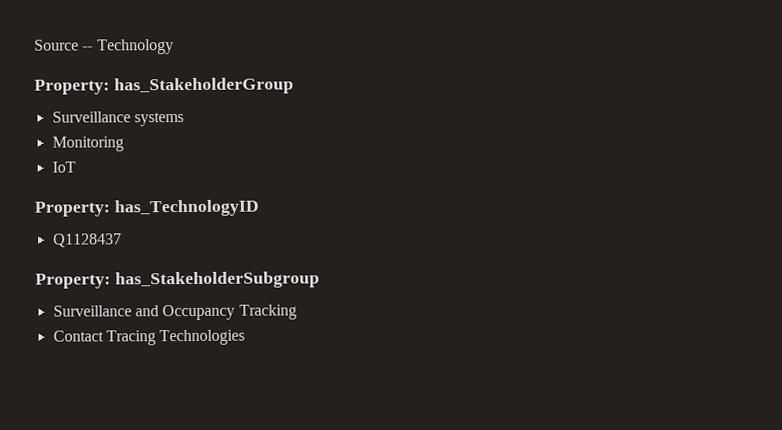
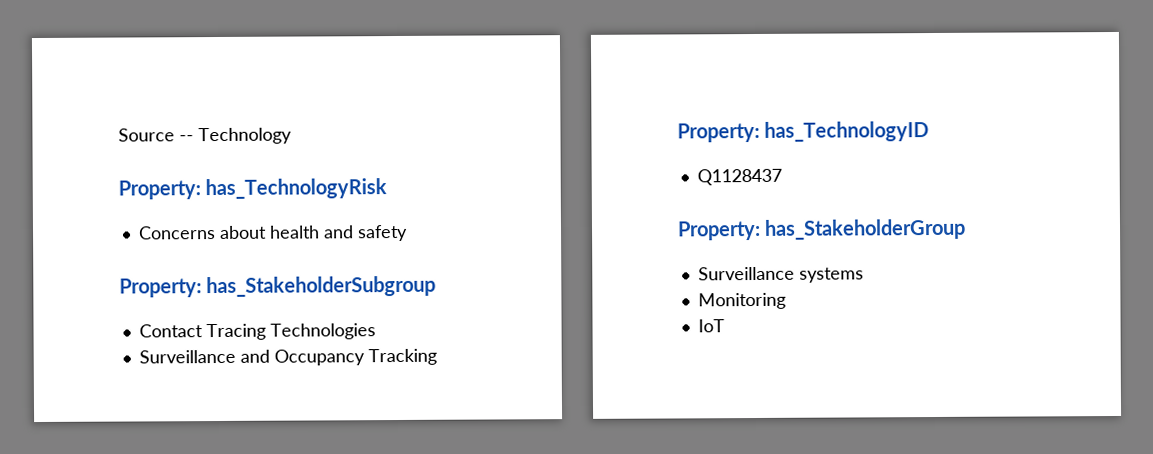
(174, 47) none -> [118,178,388,200] [137,224,408,242] [119,275,437,298] [138,323,376,341] [138,348,437,366] [677,121,930,143] [696,168,782,186] // Property: has_TechnologyRisk // Concerns about health and safety // Property: has_StakeholderSubgroup // Contact Tracing Technologies // Surveillance and Occupancy Tracking // Property: has_TechnologyID // Q1128437
[34,199,260,217] [52,233,122,248] [35,271,320,289] [52,304,297,321] [52,329,246,346] // Property: has_TechnologyID // Q1128437 // Property: has_StakeholderSubgroup // Surveillance and Occupancy Tracking // Contact Tracing Technologies -> (725, 326) none

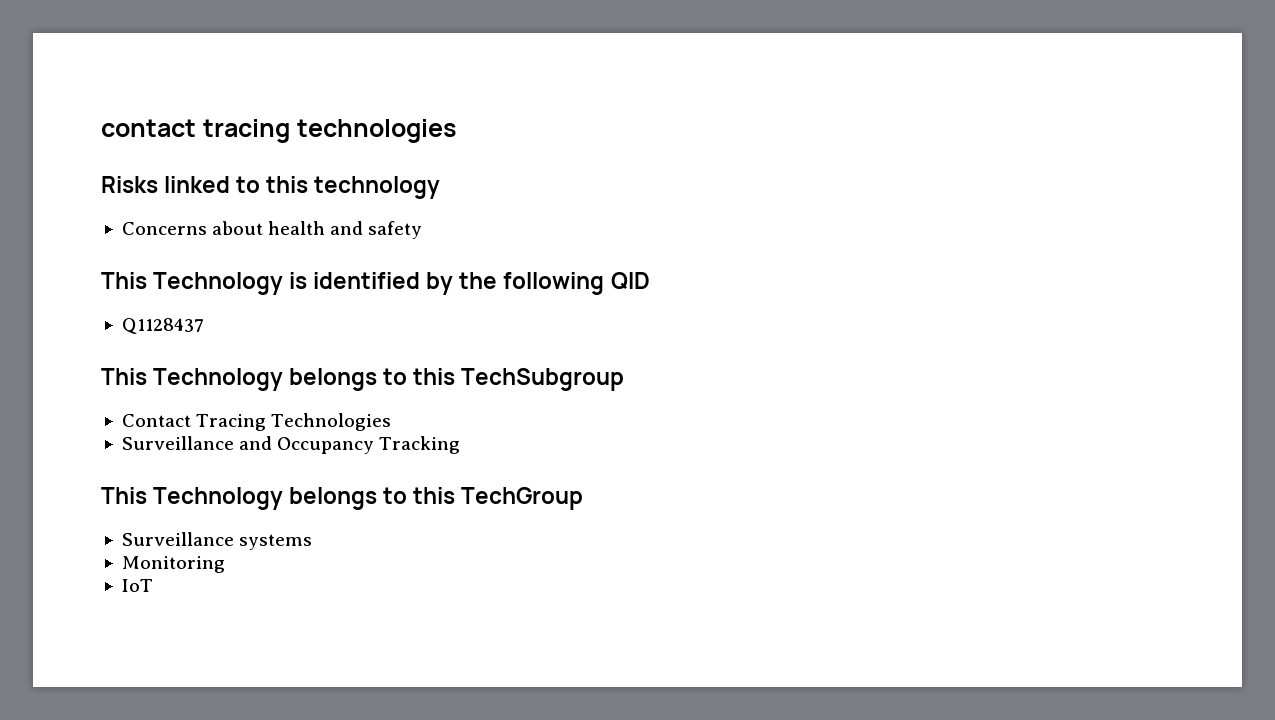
[118,127,292,145] [118,178,388,200] Source -- Technology // Property: has_TechnologyRisk -> [101,119,457,143] [101,176,441,199] contact tracing technologies // Risks linked to this technology
[119,275,437,298] Property: has_StakeholderSubgroup -> [101,272,650,295] [121,318,204,334] [101,368,625,391] This Technology is identified by the following QID // Q1128437 // This Technology belongs to this TechSubgroup
[677,121,930,143] [696,168,782,186] [677,218,967,241] Property: has_TechnologyID // Q1128437 // Property: has_StakeholderGroup -> [101,487,584,510] This Technology belongs to this TechGroup

